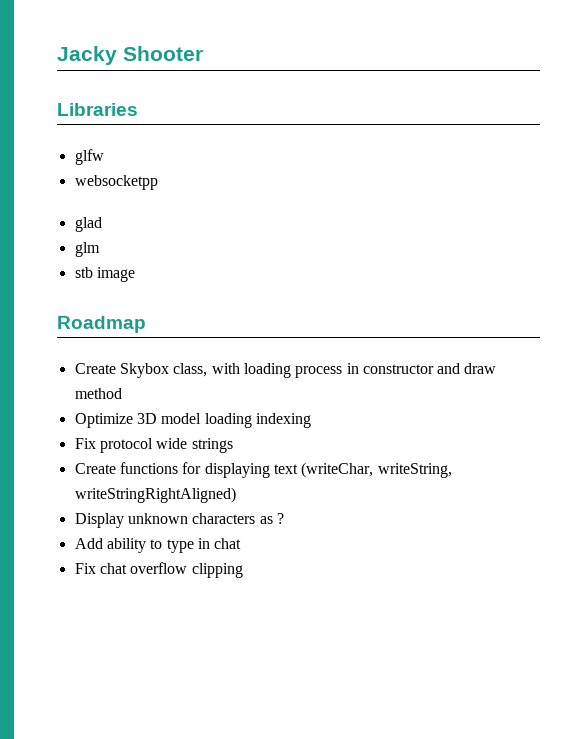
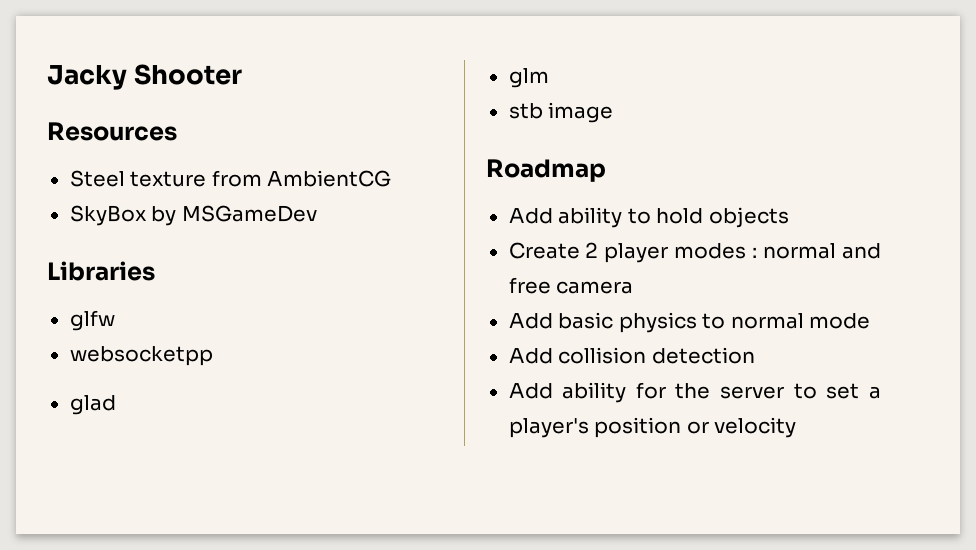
(203, 53) none -> [47,122,177,141] [69,170,392,187] [69,205,317,226] // Resources // Steel texture from AmbientCG // SkyBox by MSGameDev
[74,363,497,378] [74,388,122,399] [74,413,311,428] [74,438,233,453] [74,462,452,478] [74,487,236,503] [74,513,284,528] [74,538,242,553] [74,562,243,578] Create Skybox class, with loading process in constructor and draw method // Optimize 3D model loading indexing // Fix protocol wide strings // Create functions for displaying text (writeChar, writeString, writeStringRightAligned) // Display unknown characters as ? // Add ability to type in chat // Fix chat overflow clipping -> [508,207,789,228] [508,242,881,263] [508,277,634,294] [508,312,871,333] [508,347,755,364] [508,382,881,403] [508,417,797,438] Add ability to hold objects // Create 2 player modes : normal and free camera // Add basic physics to normal mode // Add collision detection // Add ability for the server to set a player's position or velocity

